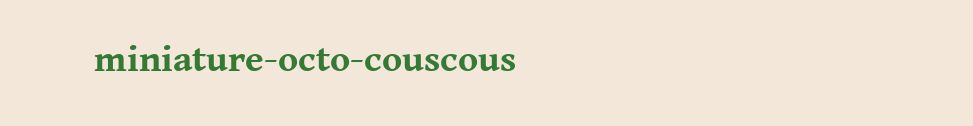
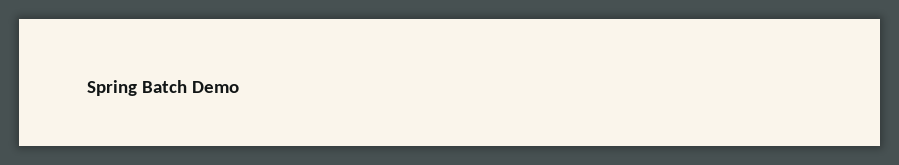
[94,45,516,71] miniature-octo-couscous -> [87,80,239,96] Spring Batch Demo

